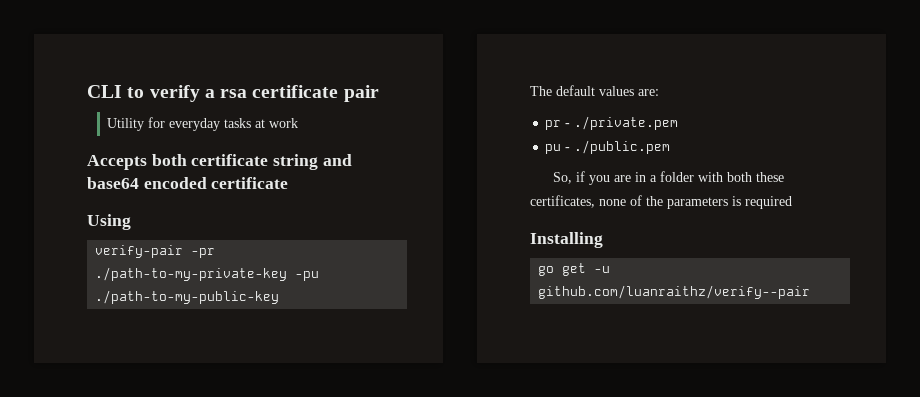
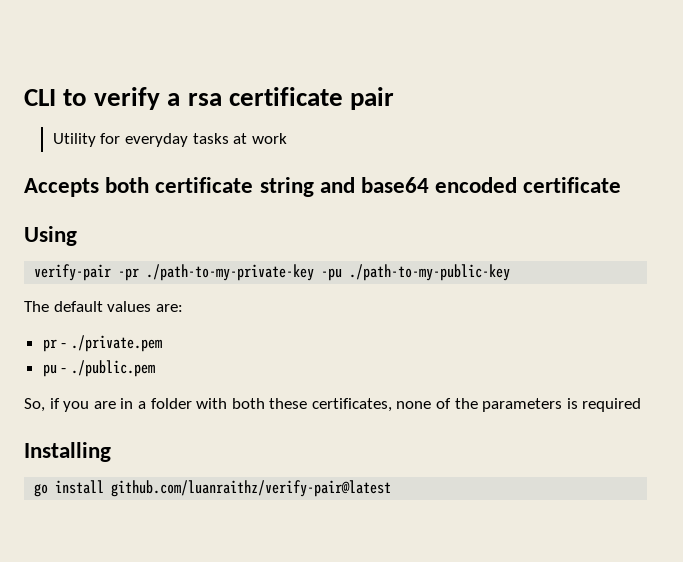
[562,263,611,276] [538,285,811,299] get -u github.com/luanraithz/verify--pair -> [55,480,392,497] install github.com/luanraithz/verify-pair@latest

